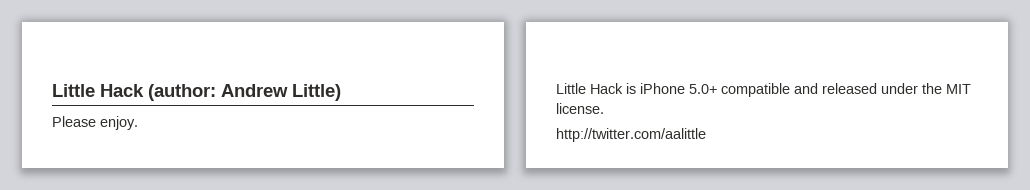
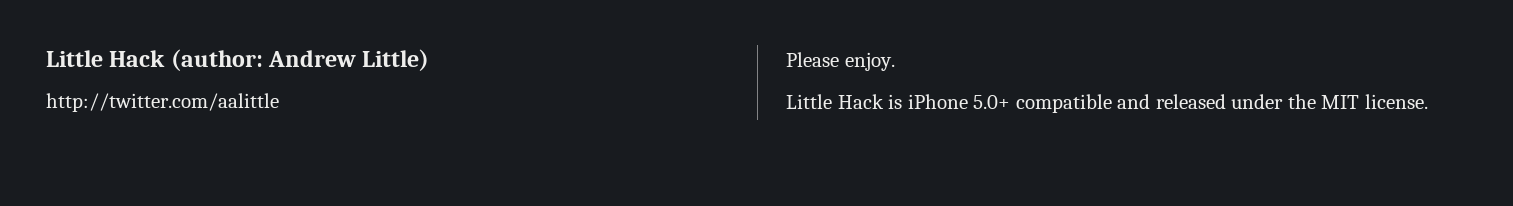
(341, 92) none -> [46,93,279,112] // http://twitter.com/aalittle
[556,128,706,142] // http://twitter.com/aalittle -> (1428, 101) none

